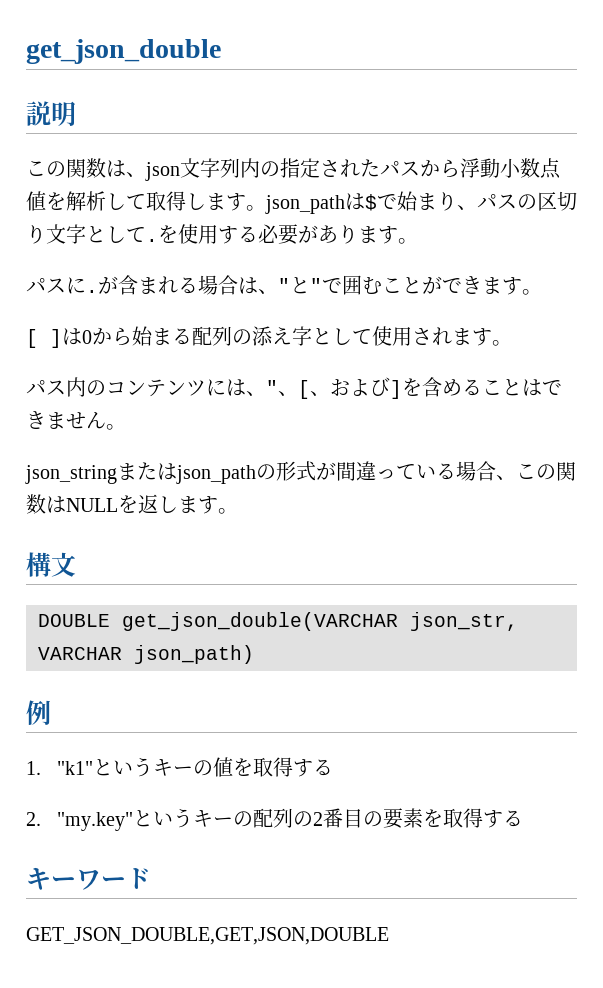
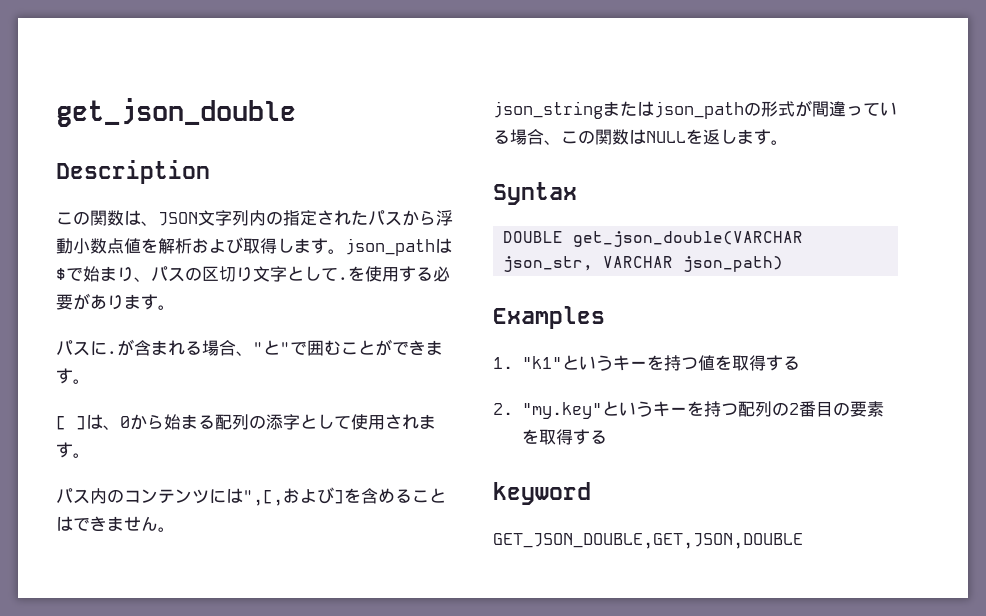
[26,101,76,126] 説明 -> [56,160,210,184] Description
[145,162,180,181] json -> [158,212,198,226] JSON
[106,193,146,210] して -> [192,237,243,254] および
[238,277,258,294] は -> (236, 348) none
(82, 336) none -> [103,425,120,430] 、
[272,327,292,345] え -> (283, 422) none
[246,380,330,399] 、"、[、 -> [243,490,283,506] ",[,
[26,552,76,577] 構文 -> [493,182,577,205] Syntax
[26,700,51,725] 例 -> [493,306,605,329] Examples
[193,760,214,776] の -> [646,355,698,371] を持つ
[233,811,254,827] の -> [686,401,738,417] を持つ
[26,867,151,890] キーワード -> [493,482,591,505] keyword

